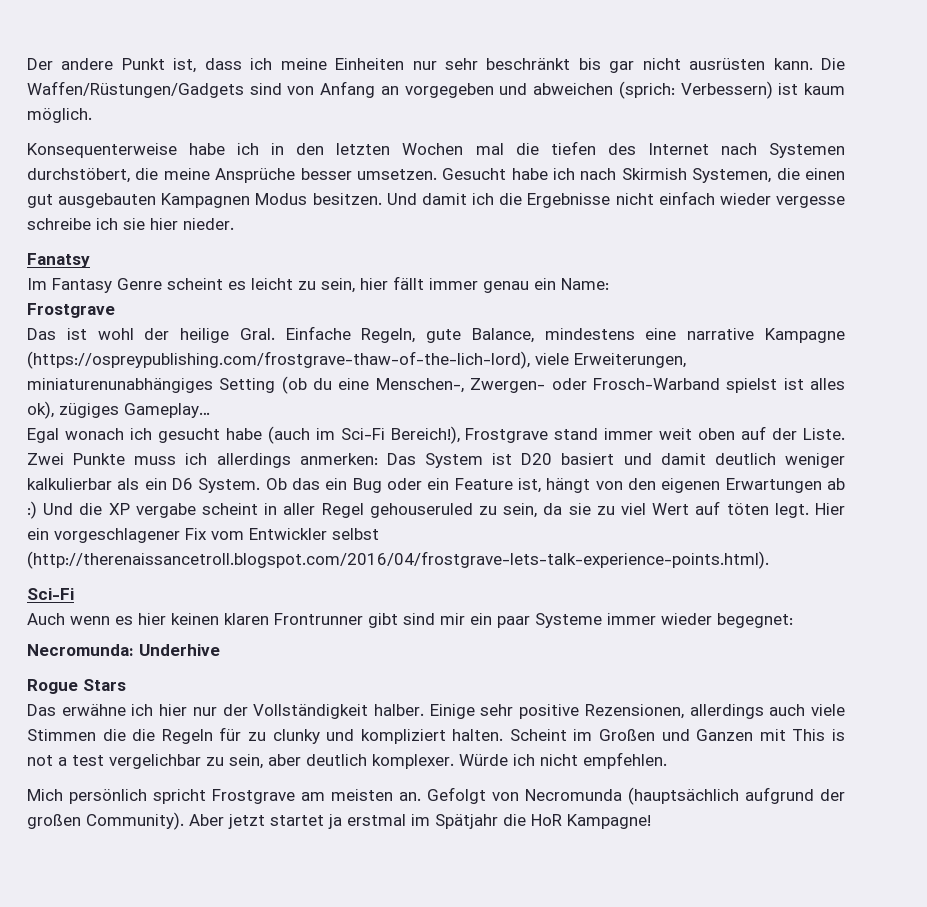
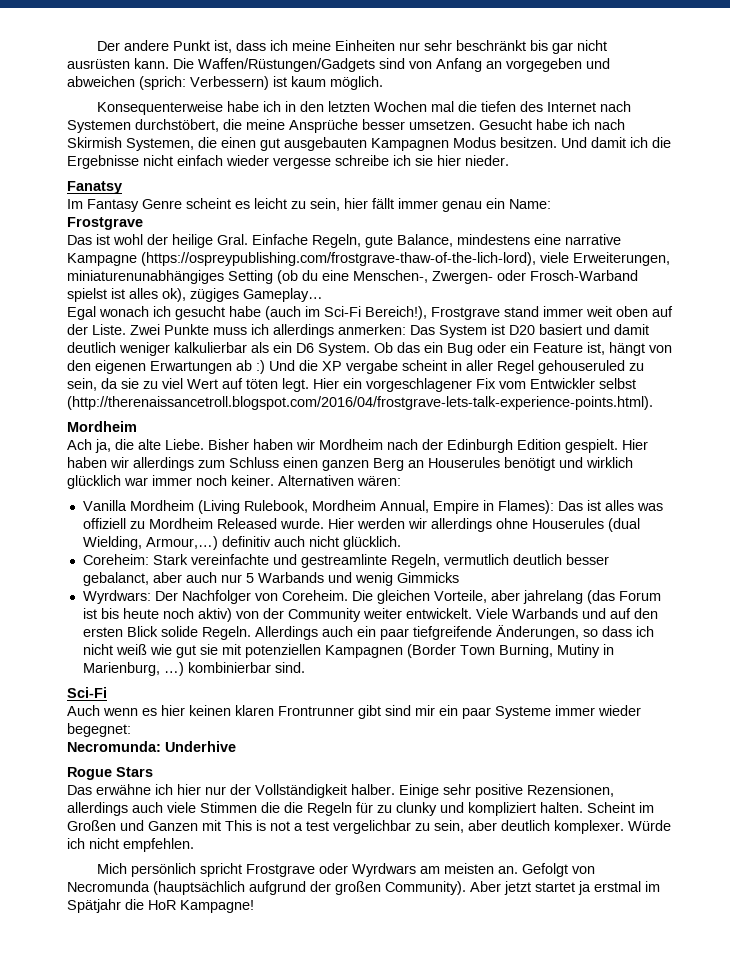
(769, 560) none -> [67,421,137,432] [67,439,648,453] [67,457,633,471] [67,475,401,489] [82,500,663,514] [82,518,640,532] [82,536,401,550] [82,554,609,568] [82,572,459,586] [82,590,661,604] [82,608,658,622] [82,625,654,640] [82,644,614,658] [82,662,305,676] // Mordheim // Ach ja, die alte Liebe. Bisher haben wir Mordheim nach der Edinburgh Edition gespielt. Hier haben wir allerdings zum Schluss einen ganzen Berg an Houserules benötigt und wirklich glücklich war immer noch keiner. Alternativen wären: // Vanilla Mordheim (Living Rulebook, Mordheim Annual, Empire in Flames): Das ist alles was offiziell zu Mordheim Released wurde. Hier werden wir allerdings ohne Houserules (dual Wielding, Armour,…) definitiv auch nicht glücklich. // Coreheim: Stark vereinfachte und gestreamlinte Regeln, vermutlich deutlich besser gebalanct, aber auch nur 5 Warbands und wenig Gimmicks // Wyrdwars: Der Nachfolger von Coreheim. Die gleichen Vorteile, aber jahrelang (das Forum ist bis heute noch aktiv) von der Community weiter entwickelt. Viele Warbands und auf den ersten Blick solide Regeln. Allerdings auch ein paar tiefgreifende Änderungen, so dass ich nicht weiß wie gut sie mit potenziellen Kampagnen (Border Town Burning, Mutiny in Marienburg, …) kombinierbar sind.
(295, 796) none -> [318,863,416,877] oder Wyrdwars

